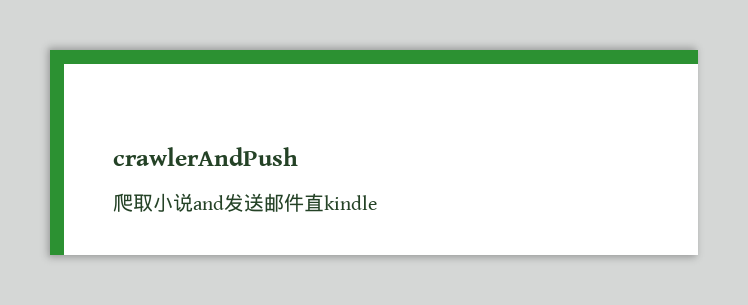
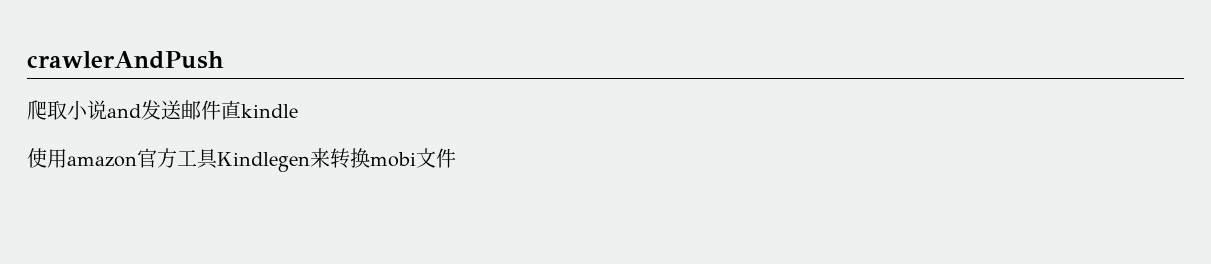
(377, 202) none -> [27,148,456,172] // 使用amazon官方工具Kindlegen来转换mobi文件

